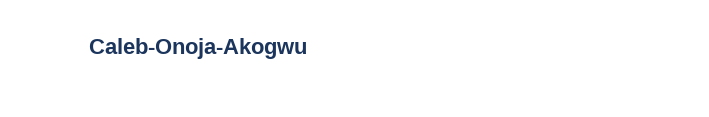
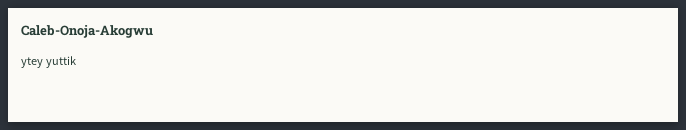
(307, 48) none -> [21,56,76,68] // ytey yuttik

